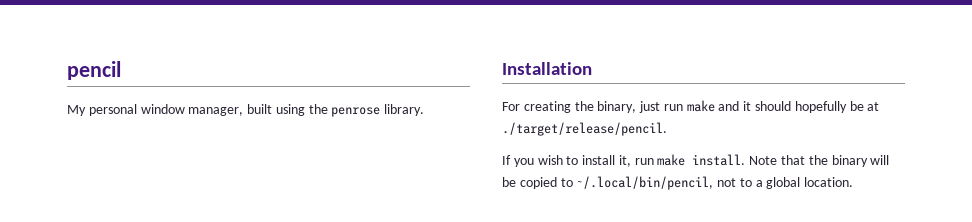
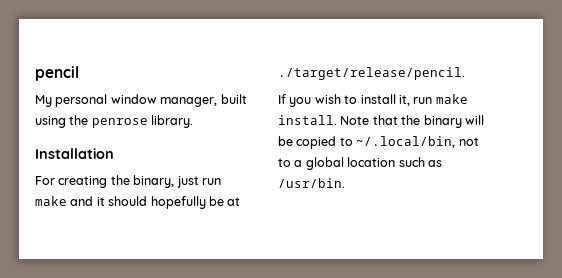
[576,176,714,190] ~/.local/bin/pencil, -> [356,136,456,148] ~/.local/bin,
[804,177,854,187] location. -> [347,157,442,167] [278,178,345,188] location such as /usr/bin.

